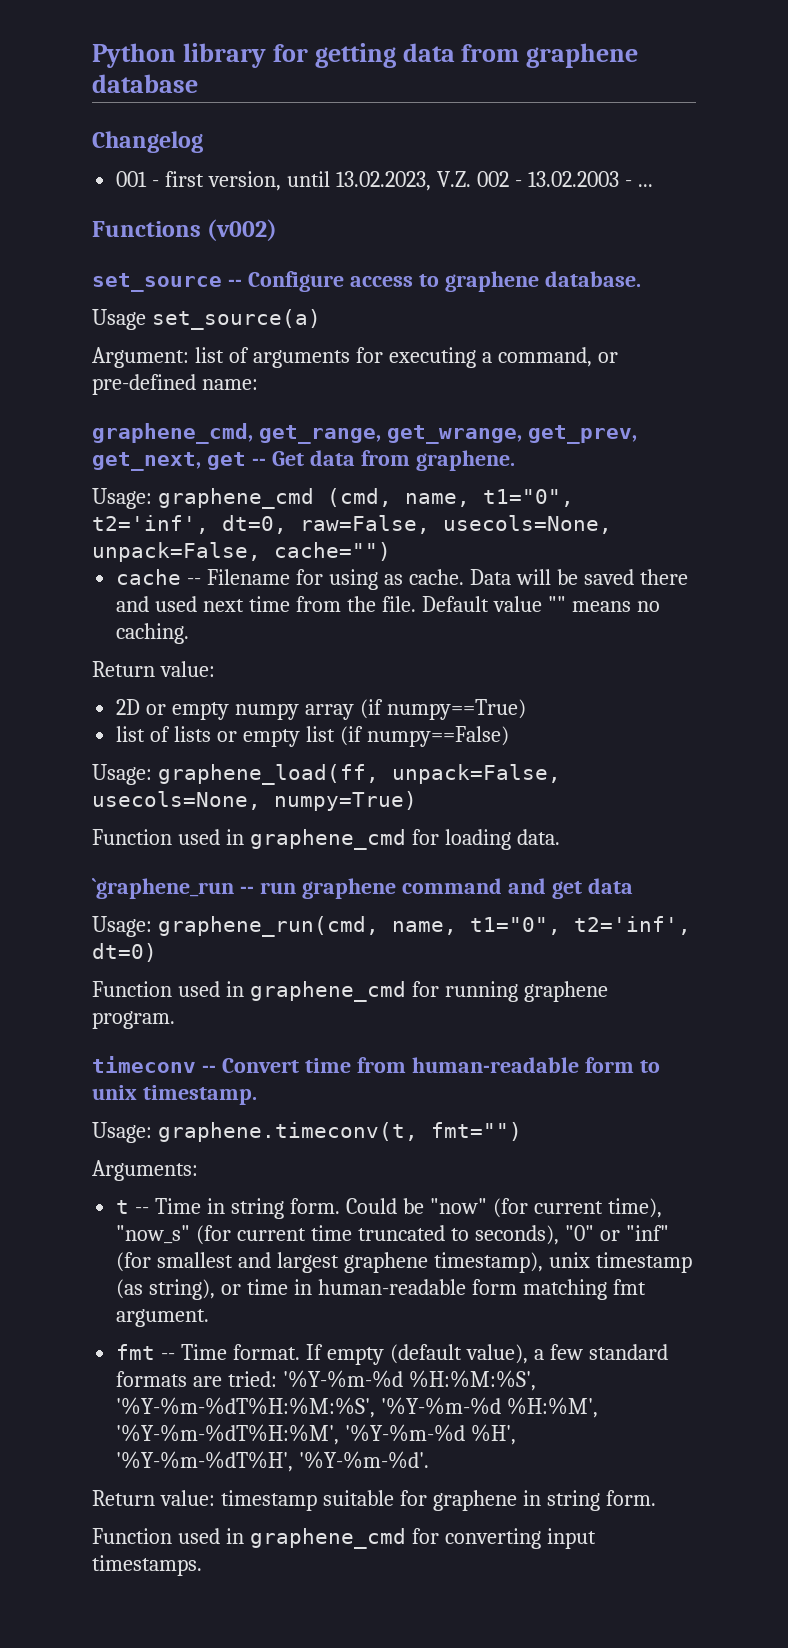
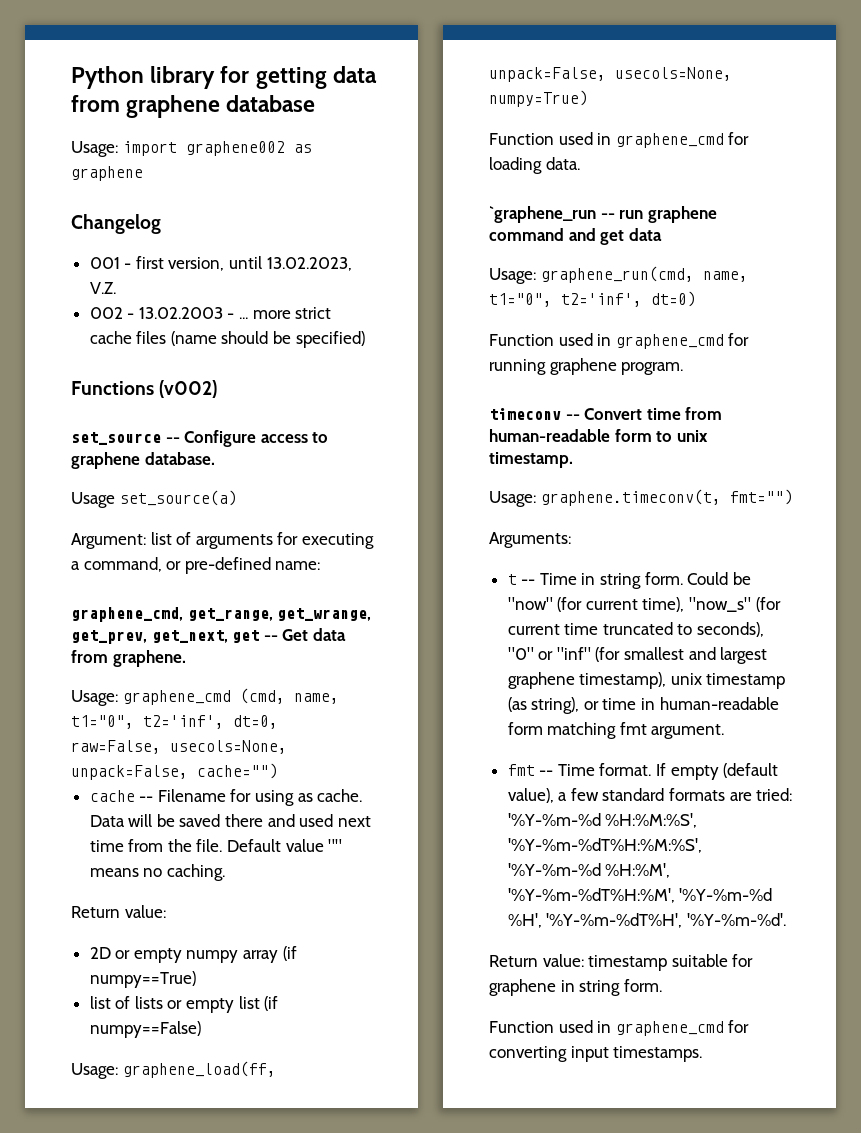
(198, 83) none -> [71,141,312,157] [71,166,143,181] // Usage: import graphene002 as graphene
(471, 179) none -> (116, 288) //
(653, 185) none -> [252,307,332,319] [89,331,365,348] more strict cache files (name should be specified)

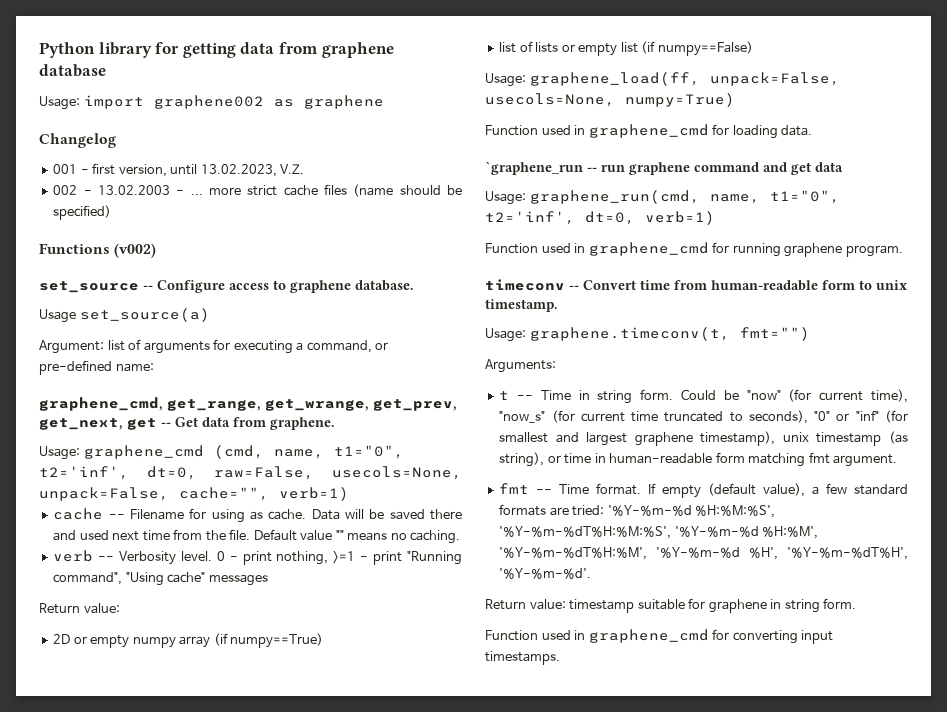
[197,763,278,779] cache="") -> [179,487,349,501] cache="", verb=1)
(225, 872) none -> [53,550,462,565] [53,572,268,586] // verb -- Verbosity level. 0 - print nothing, >=1 - print "Running command", "Using cache" messages
[651,291,696,307] dt=0) -> [585,211,715,225] dt=0, verb=1)

